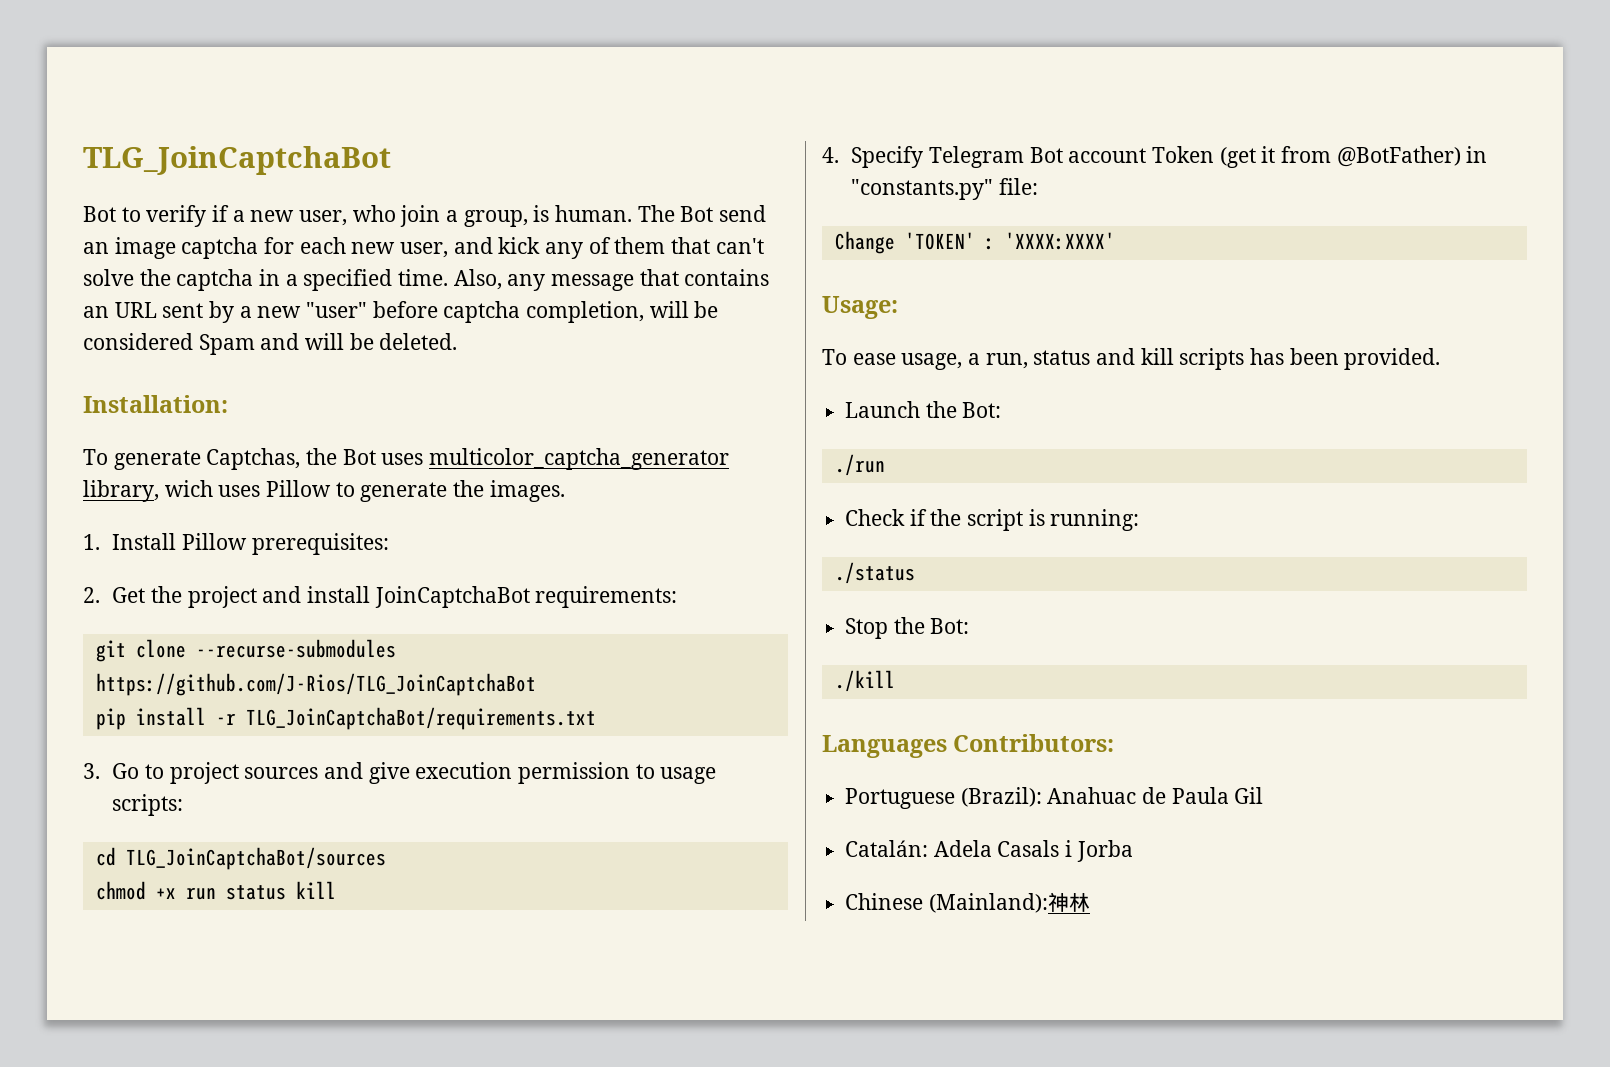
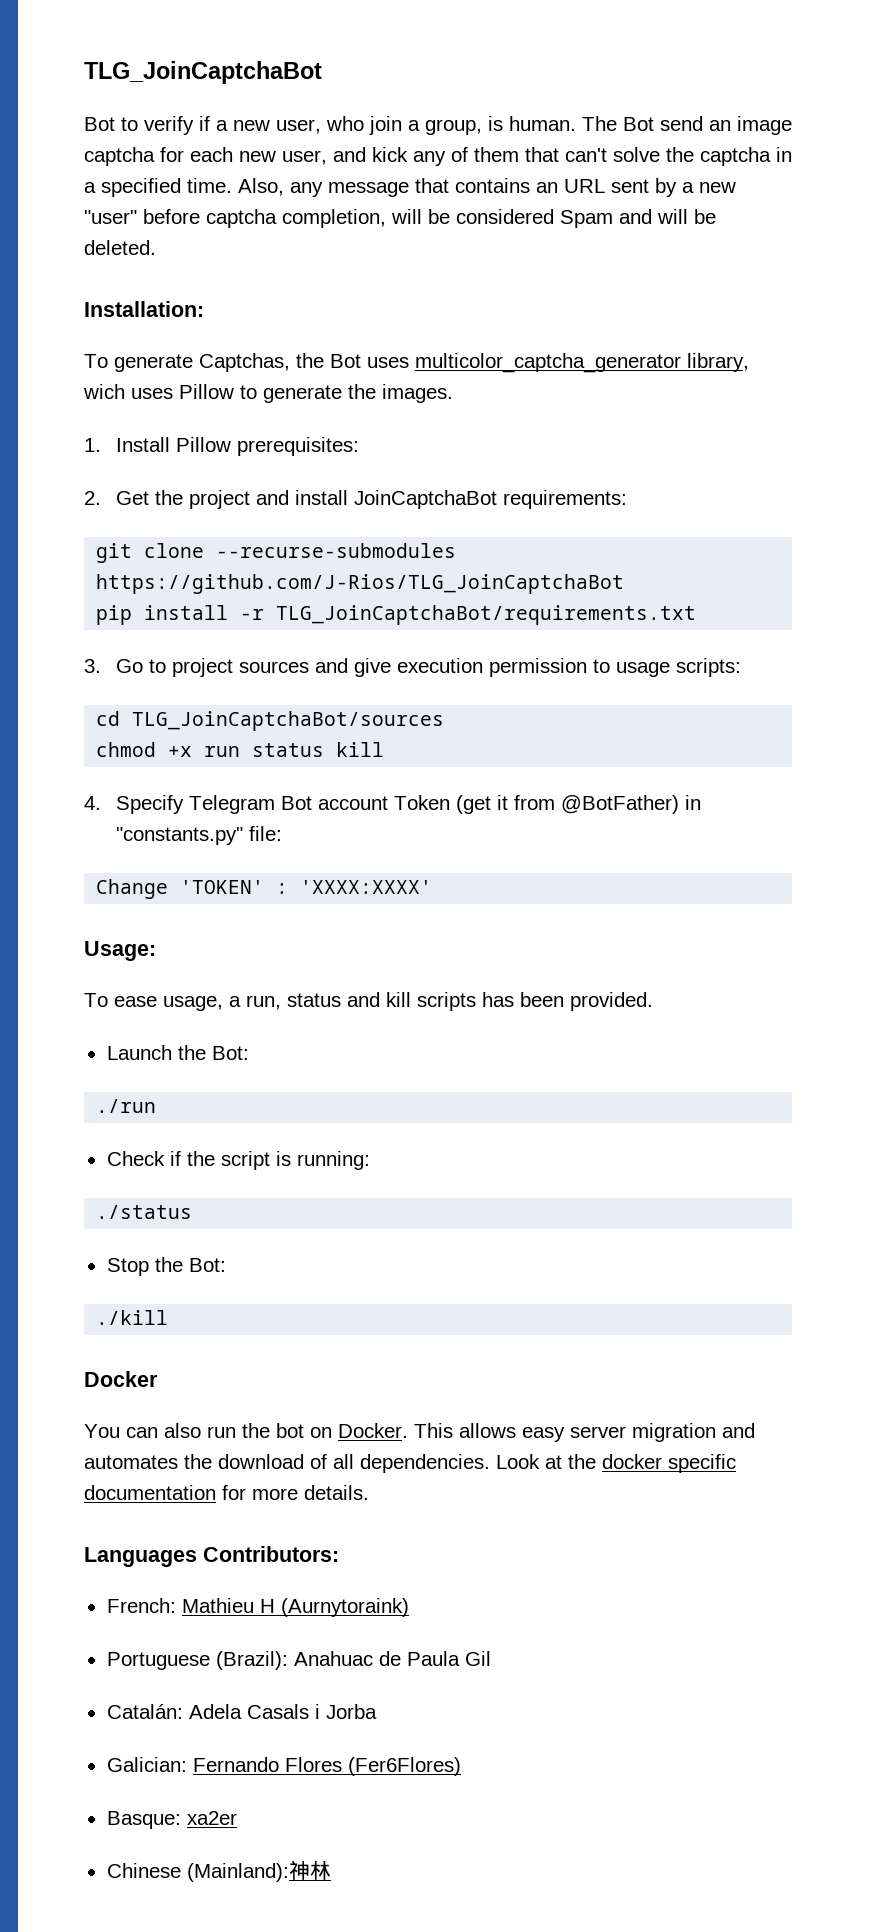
[822,734,1115,758] Languages Contributors: -> [84,1371,158,1387] [84,1423,755,1442] [84,1454,736,1473] [84,1485,369,1500] [84,1546,339,1567] [106,1598,409,1617] Docker // You can also run the bot on Docker. This allows easy server migration and automates the download of all dependencies. Look at the docker specific documentation for more details. // Languages Contributors: // French: Mathieu H (Aurnytoraink)
(1133, 851) none -> [106,1757,461,1776] [106,1811,237,1829] // Galician: Fernando Flores (Fer6Flores) // Basque: xa2er

